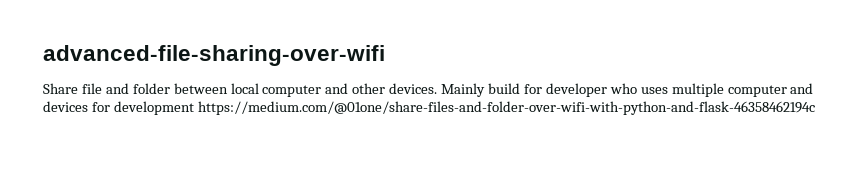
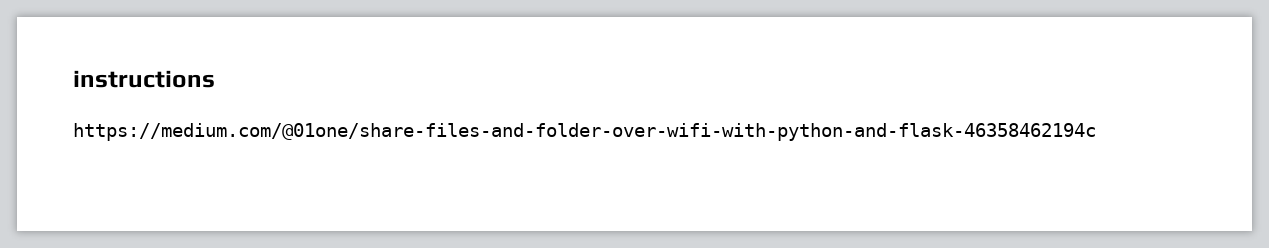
[43,45,385,66] [43,83,814,97] [43,101,194,115] advanced-file-sharing-over-wifi // Share file and folder between local computer and other devices. Mainly build for developer who uses multiple computer and devices for development -> [73,70,215,88] instructions //

